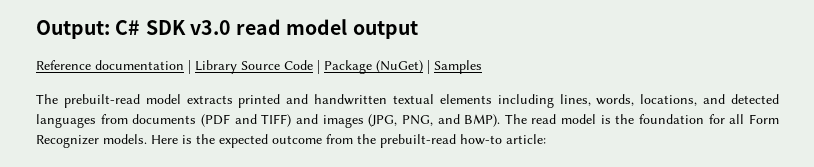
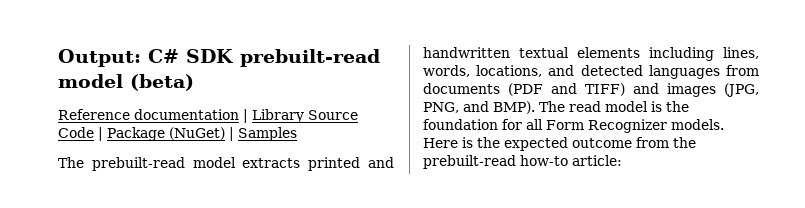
[189,19,418,39] v3.0 read model output -> [240,49,380,67] [58,74,194,91] prebuilt-read model (beta)

